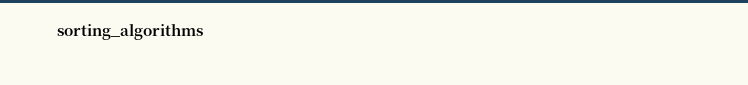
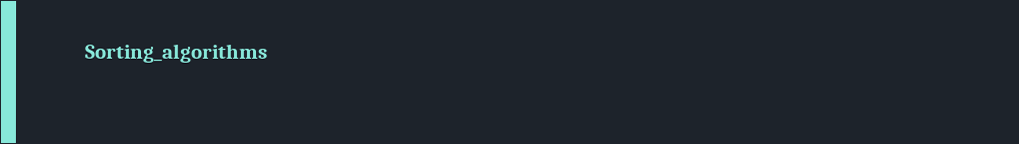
[57,23,203,40] sorting_algorithms -> [85,43,268,63] Sorting_algorithms

